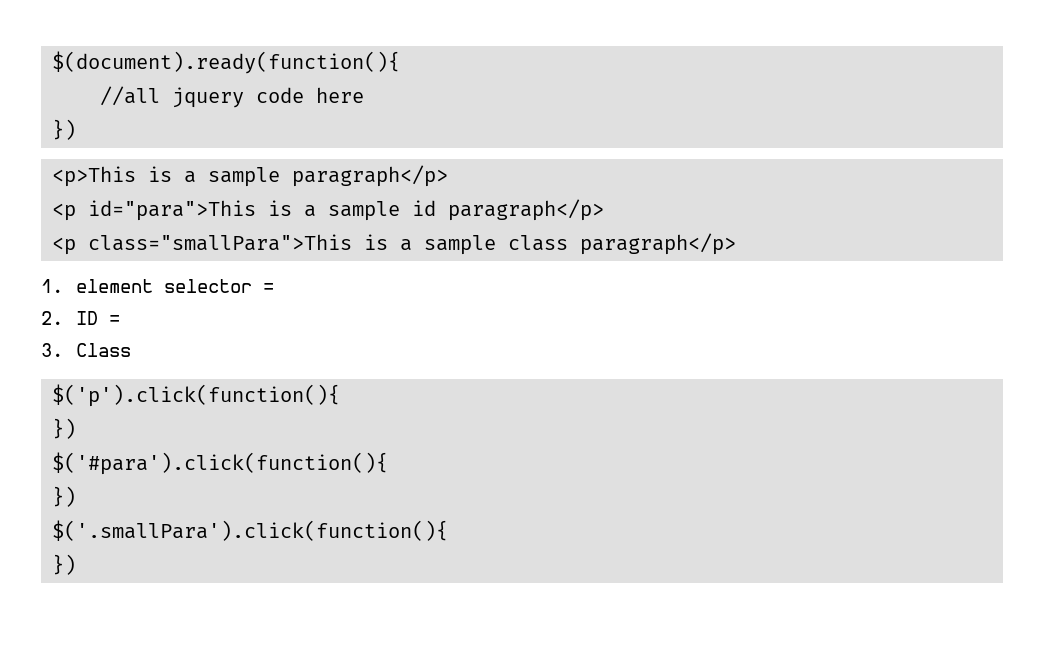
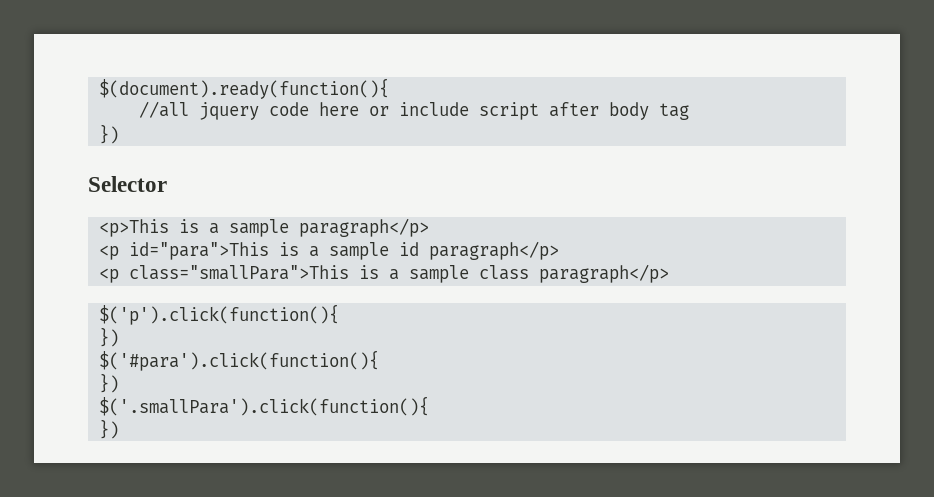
[52,119,77,140] // }) -> [368,102,689,120] [98,124,119,144] [88,176,167,192] or include script after body tag // }) // Selector
[41,279,274,293] [41,311,120,325] [41,343,131,357] // 1. element selector = // 2. ID = // 3. Class -> (669, 273) none

